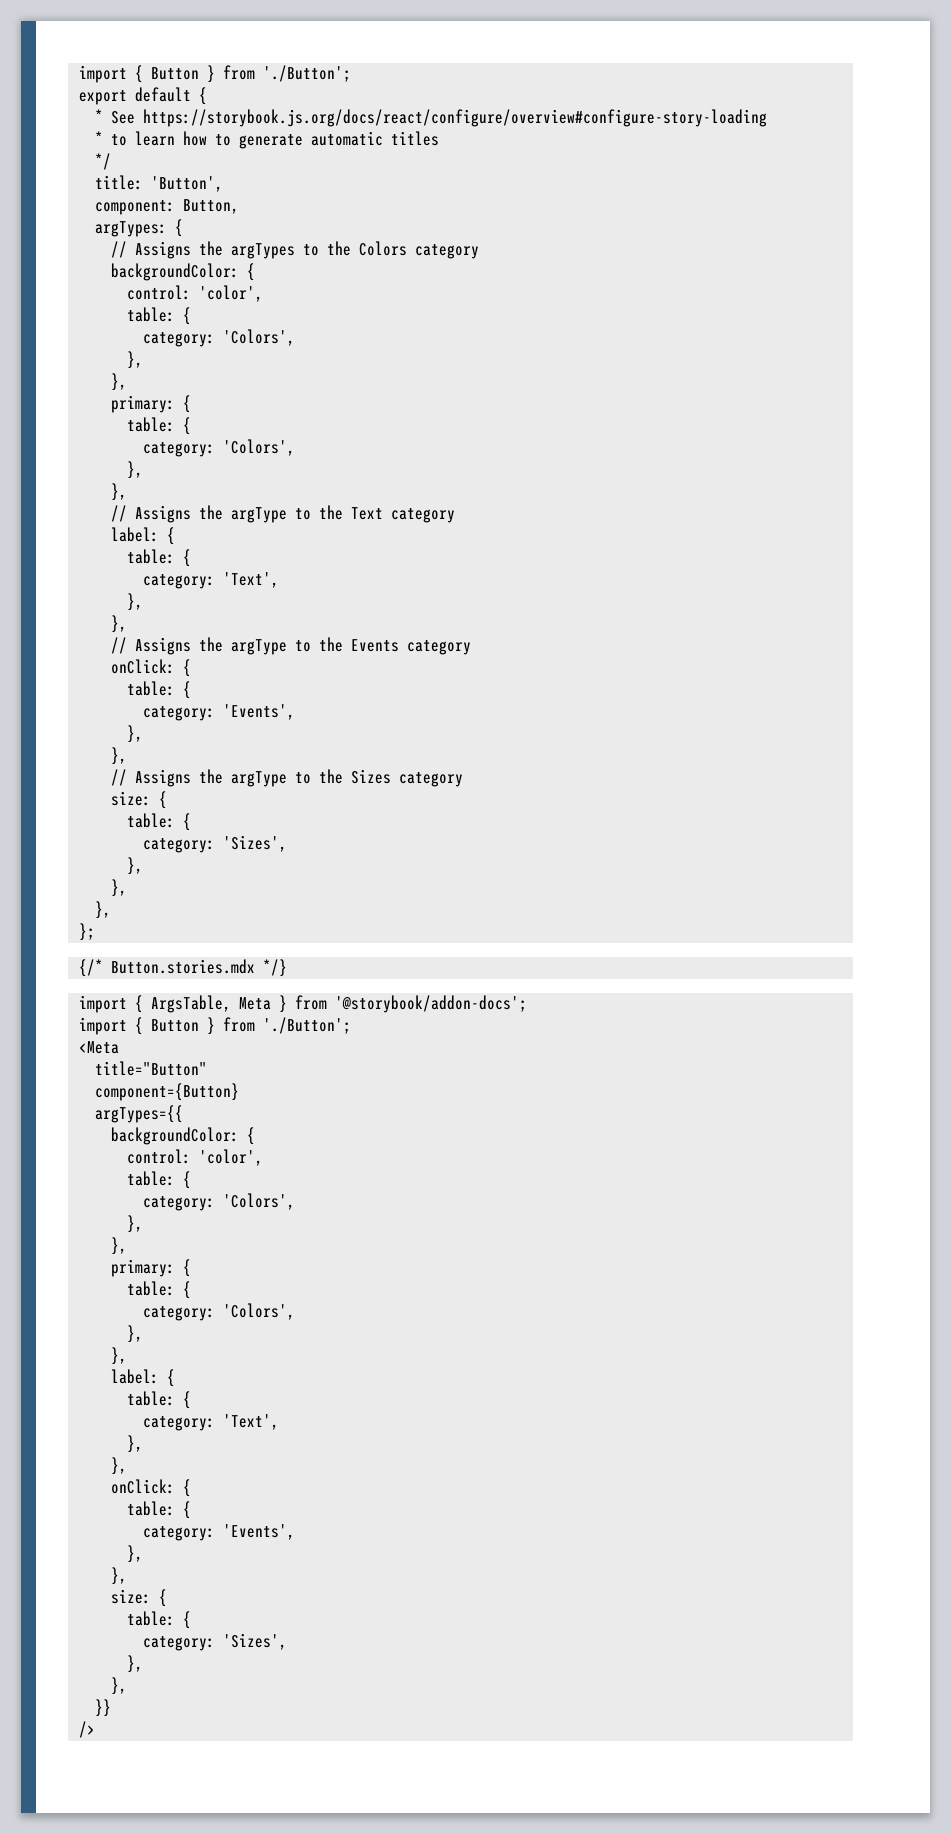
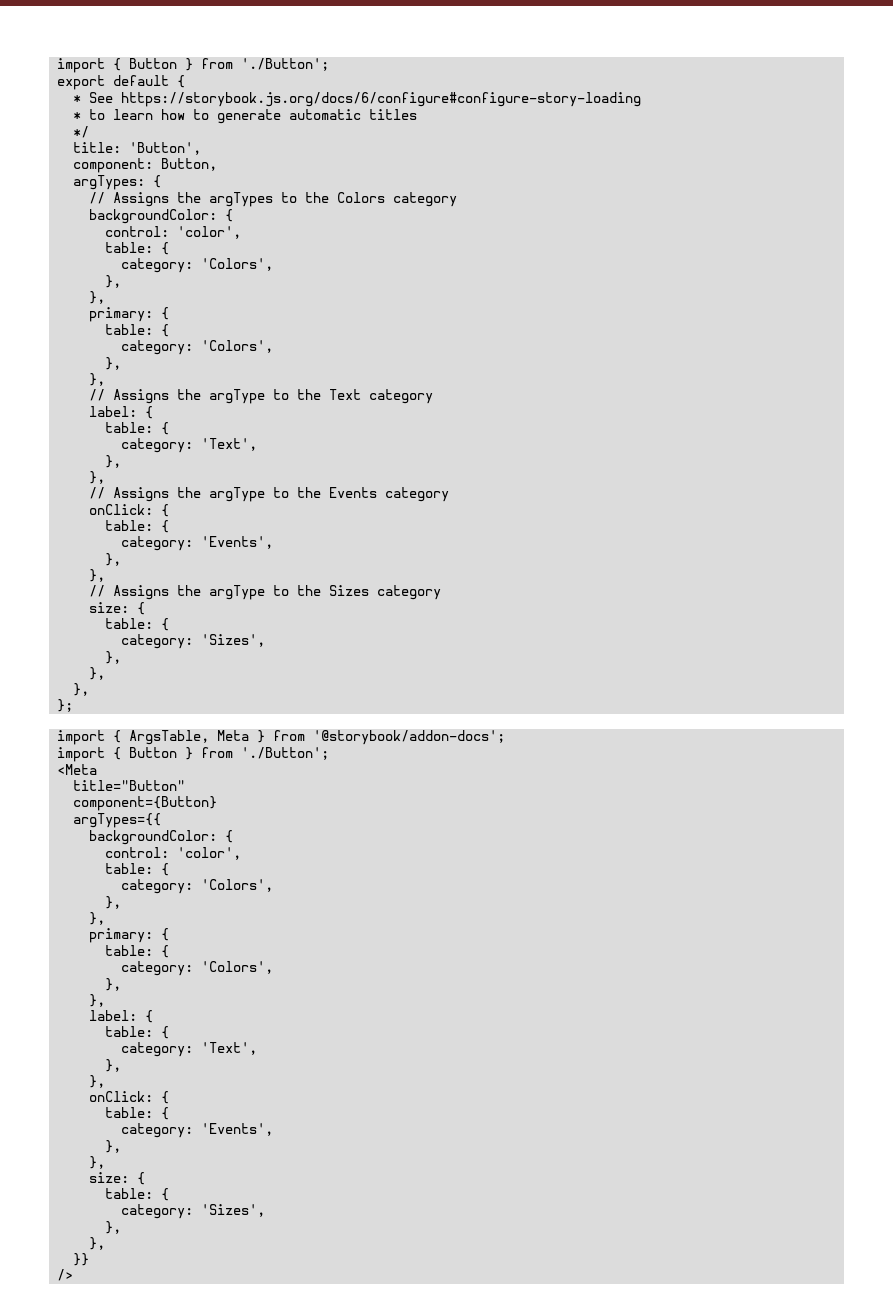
[143,109,768,127] https://storybook.js.org/docs/react/configure/overview#configure-story-loading -> [121,92,642,107] https://storybook.js.org/docs/6/configure#configure-story-loading
[79,959,288,977] // {/* Button.stories.mdx */} -> (74, 705) none

